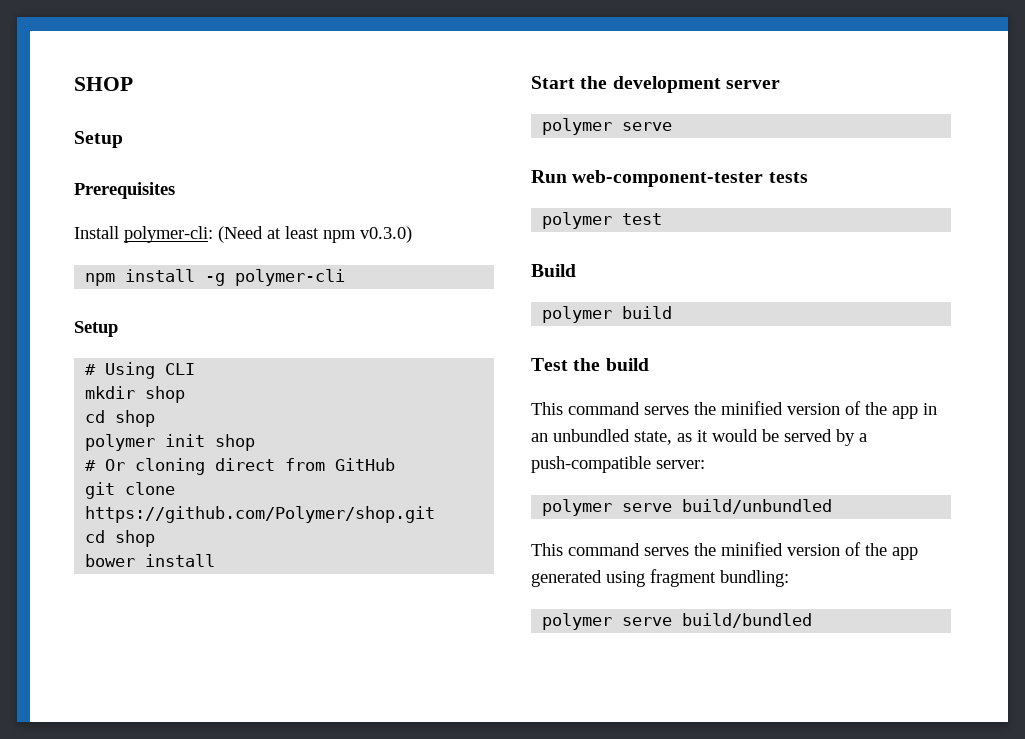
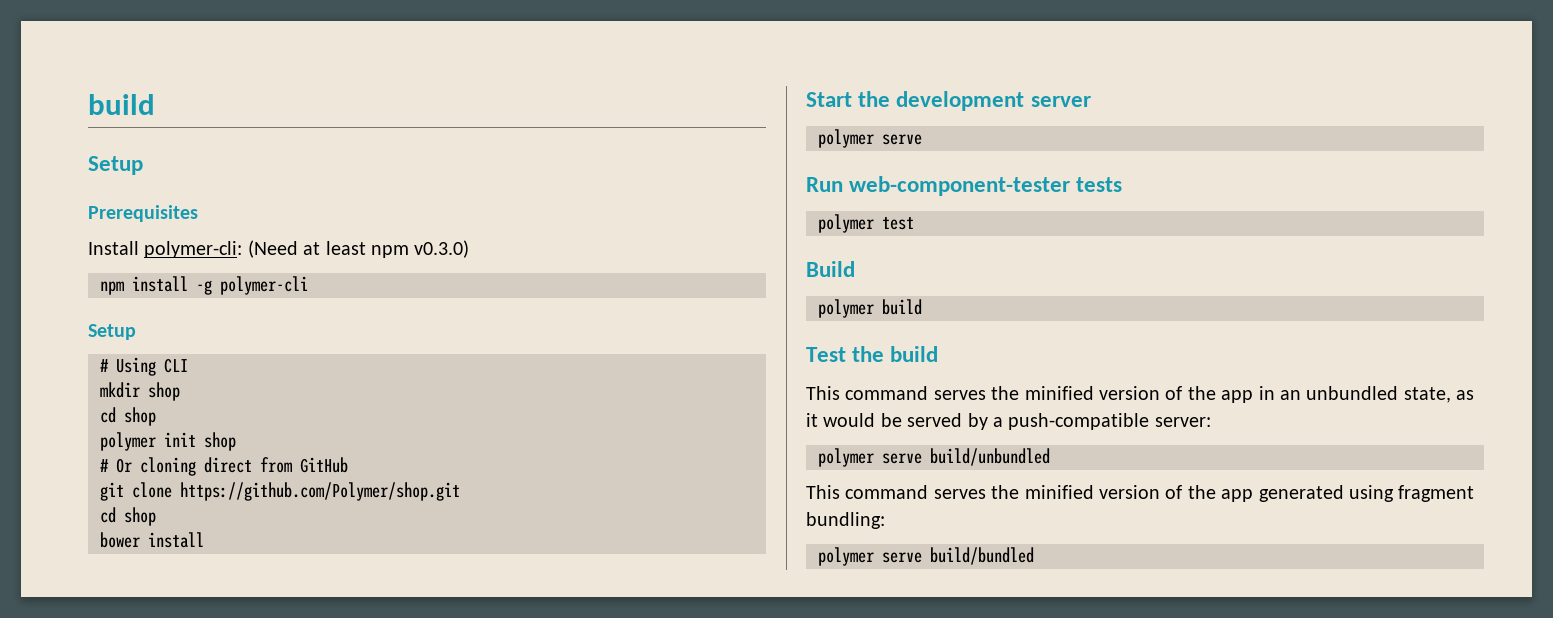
[74,77,133,91] SHOP -> [88,94,155,115] build

